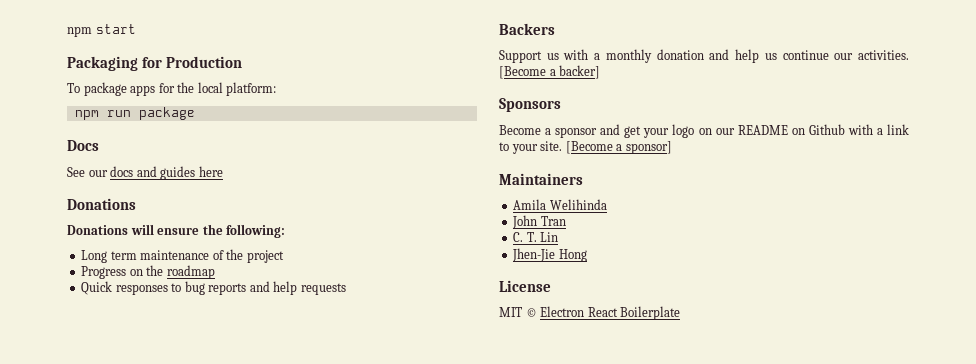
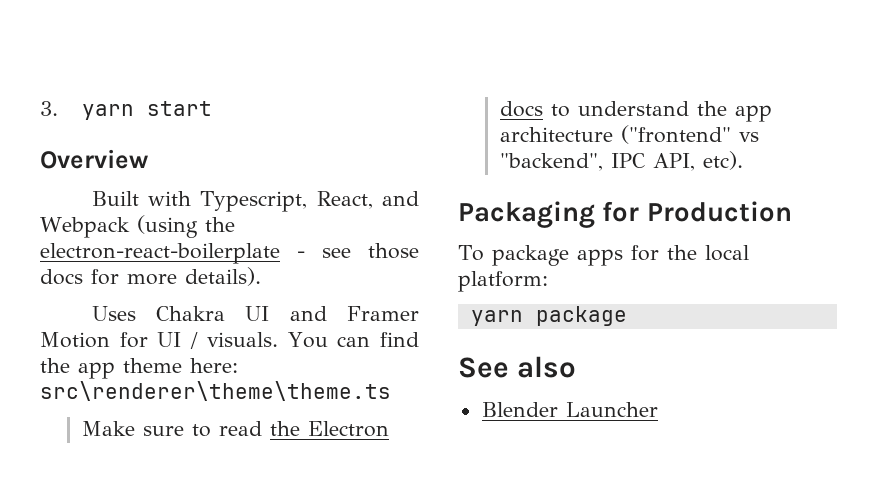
[67,26,92,37] npm -> [40,101,135,120] 3. yarn
(136, 29) none -> [40,149,148,169] [91,191,419,212] [40,215,235,238] [40,243,419,264] [40,267,261,286] [91,306,419,321] [40,332,419,349] [40,358,238,379] [40,381,391,401] [82,421,390,437] [500,101,773,122] [500,125,760,144] [500,151,744,171] // Overview // Built with Typescript, React, and Webpack (using the electron-react-boilerplate - see those docs for more details). // Uses Chakra UI and Framer Motion for UI / visuals. You can find the app theme here: src\renderer\theme\theme.ts // Make sure to read the Electron docs to understand the app architecture ("frontend" vs "backend", IPC API, etc).
[74,110,131,120] npm run -> [470,310,523,326] yarn
[67,140,99,151] [67,166,223,180] [67,198,136,210] [67,224,286,238] [81,249,284,263] [81,265,215,279] [81,281,346,295] [499,23,555,35] [499,49,909,63] [499,65,601,79] [499,98,561,112] [499,124,909,138] [499,141,672,154] [499,173,583,185] [513,199,607,210] [512,215,566,229] [513,232,559,242] [512,248,587,262] [499,280,551,292] [499,306,681,320] Docs // See our docs and guides here // Donations // Donations will ensure the following: // Long term maintenance of the project // Progress on the roadmap // Quick responses to bug reports and help requests // Backers // Support us with a monthly donation and help us continue our activities. [Become a backer] // Sponsors // Become a sponsor and get your logo on our README on Github with a link to your site. [Become a sponsor] // Maintainers // Amila Welihinda // John Tran // C. T. Lin // Jhen-Jie Hong // License // MIT © Electron React Boilerplate -> [458,356,576,378] [481,402,658,417] See also // Blender Launcher

